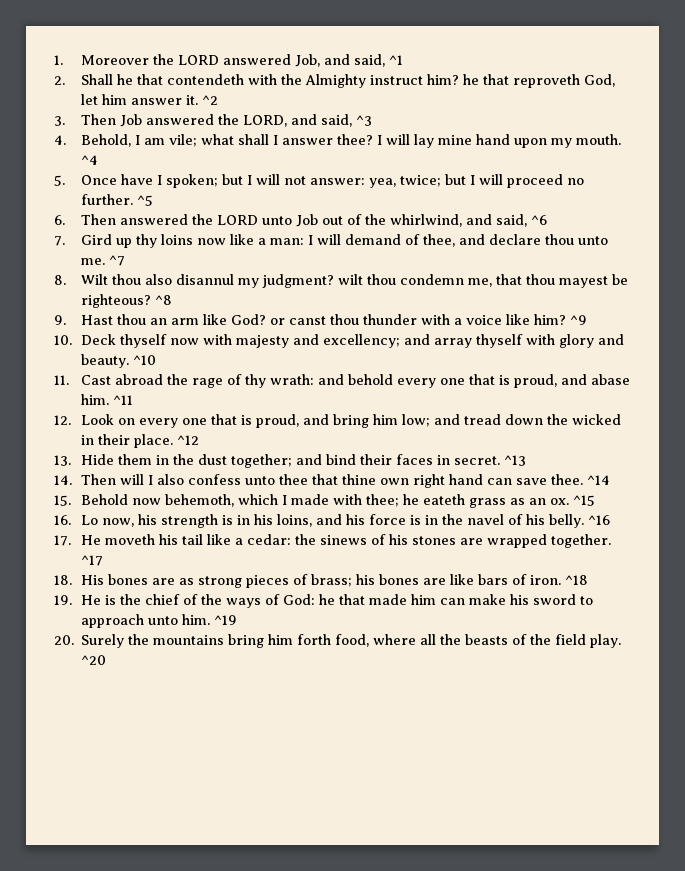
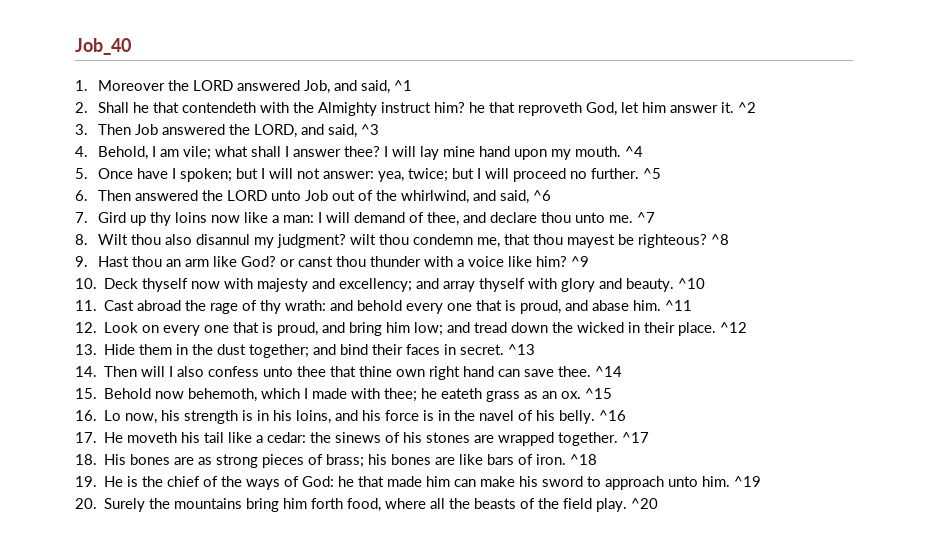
(54, 60) none -> [75,38,131,55] Job_40 //

